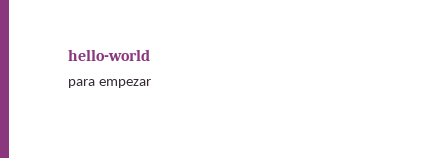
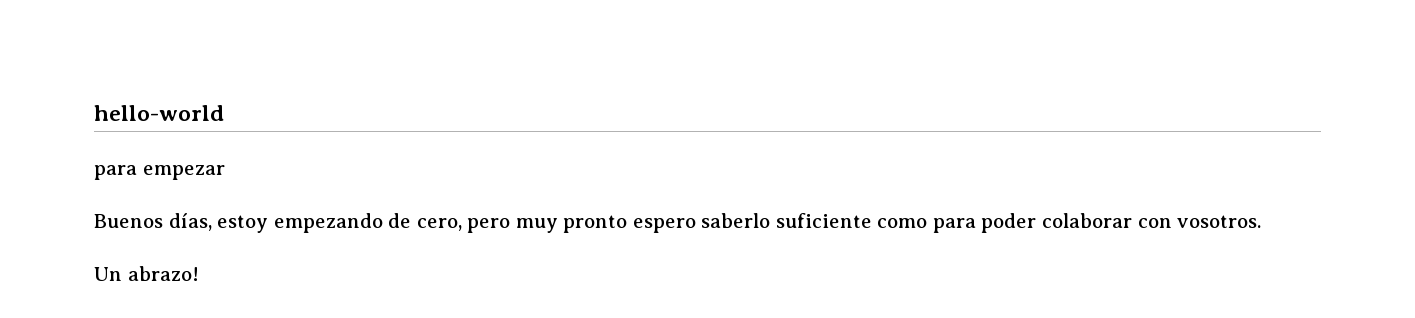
(151, 83) none -> [94,213,1262,233] [94,266,199,281] // Buenos días, estoy empezando de cero, pero muy pronto espero saberlo suficiente como para poder colaborar con vosotros. // Un abrazo!

